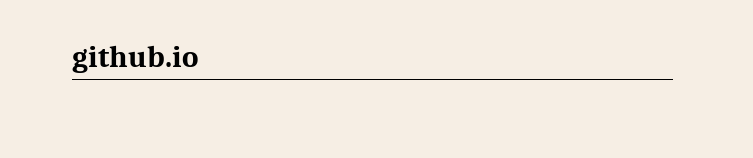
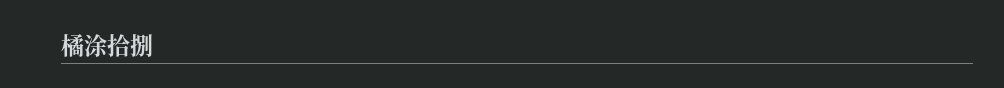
[72,45,198,73] github.io -> [61,34,153,57] 橘涂拾捌

